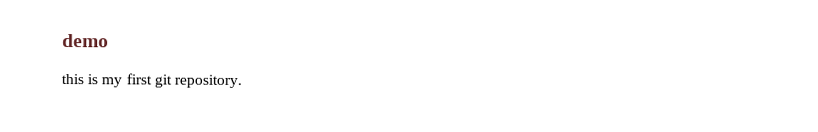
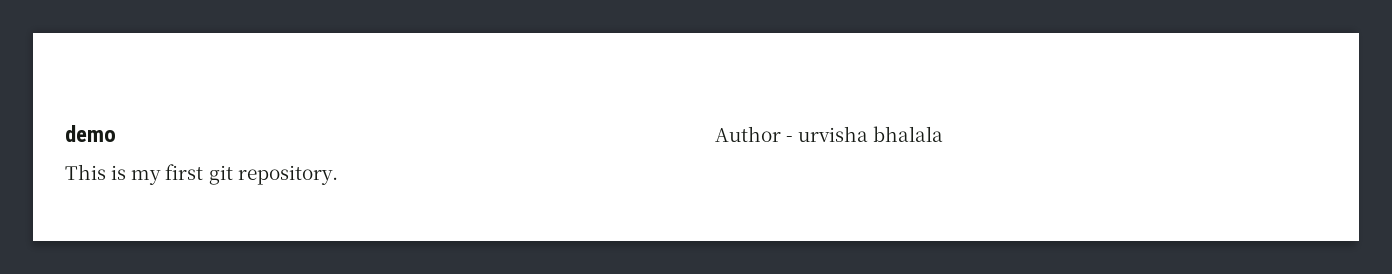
[61,74,84,85] this -> [65,164,106,180] This
(242, 81) none -> [715,126,944,142] // Author - urvisha bhalala

